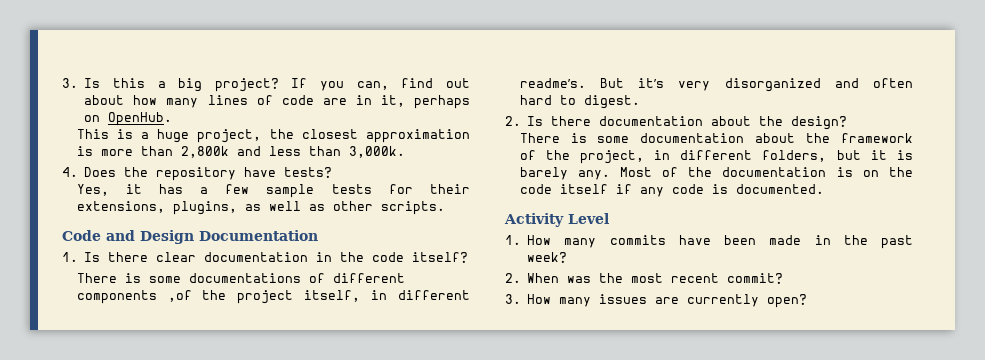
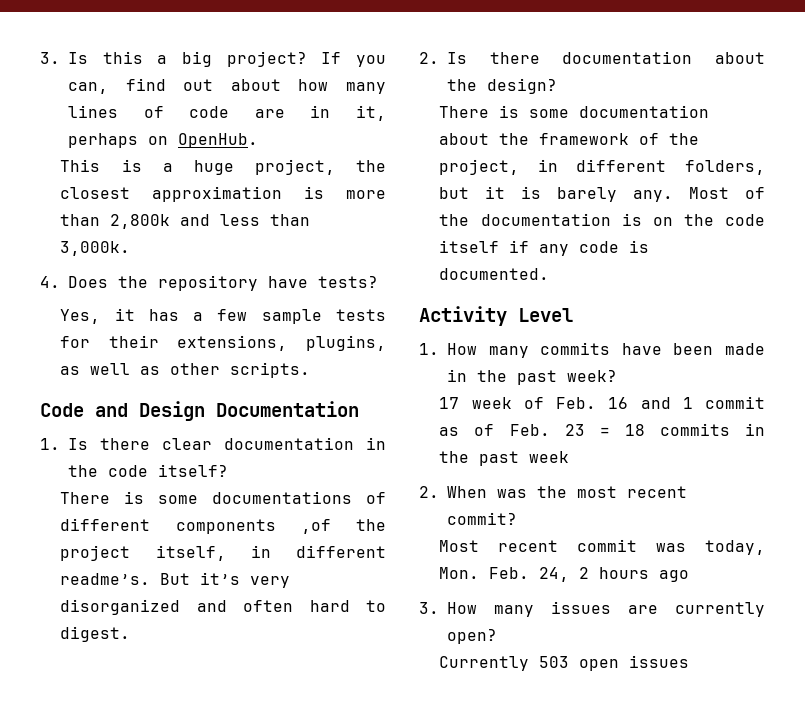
(568, 257) none -> [439,396,765,409] [439,423,765,436] [439,451,570,466] // 17 week of Feb. 16 and 1 commit as of Feb. 23 = 18 commits in the past week
(784, 278) none -> [439,539,765,555] [439,567,690,582] // Most recent commit was today, Mon. Feb. 24, 2 hours ago
(808, 301) none -> [439,655,690,671] // Currently 503 open issues

